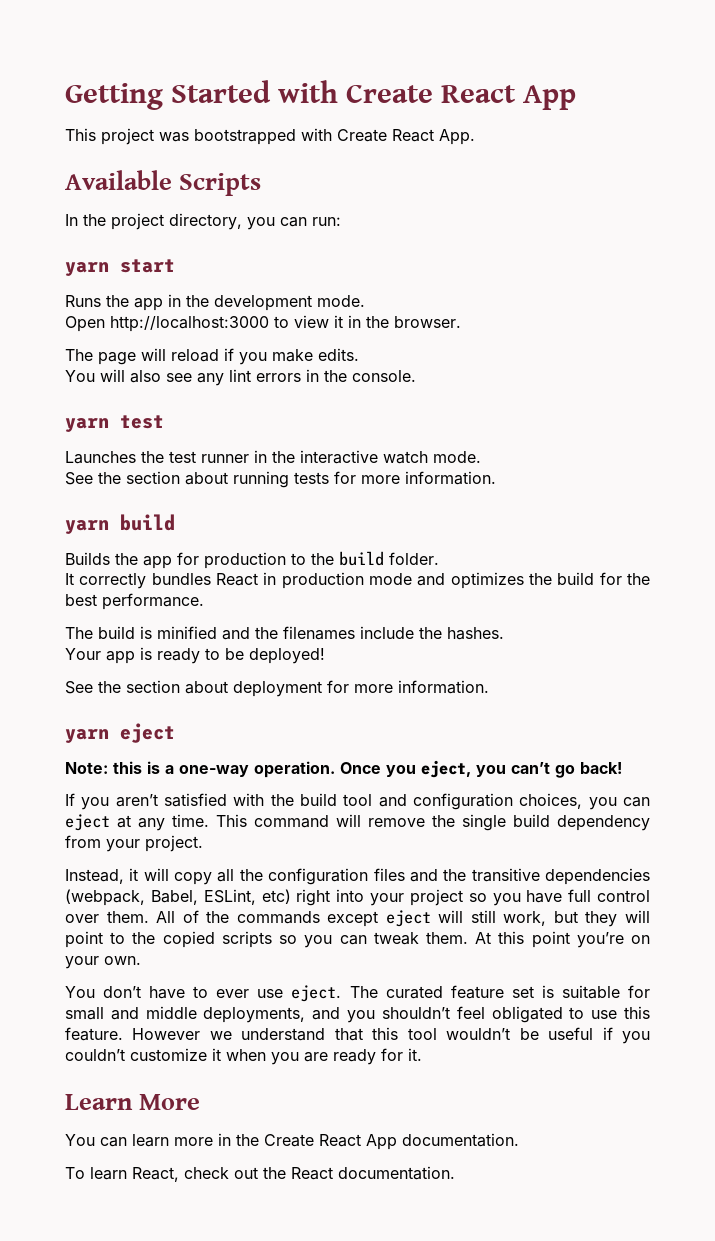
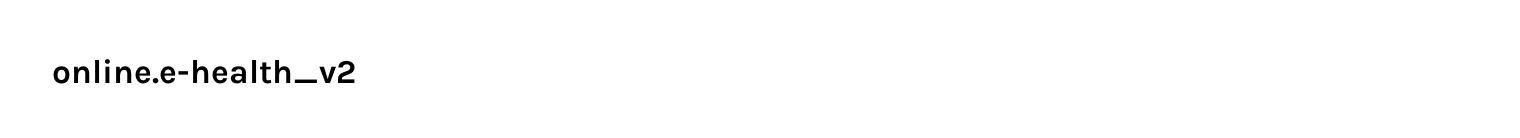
[65,80,576,110] [65,128,475,145] [65,170,261,196] [65,213,341,230] [65,259,175,276] [65,294,365,311] [65,315,461,332] [65,348,359,365] [65,369,416,386] [65,415,164,432] [65,450,481,464] [65,471,496,488] [65,514,175,534] [65,551,439,569] [65,572,650,589] [65,593,204,610] [65,626,504,640] [65,647,325,664] [65,680,489,697] [65,723,175,743] [65,760,622,778] [65,793,650,810] [65,814,650,831] [65,835,203,852] [65,868,650,885] [65,889,650,906] [65,910,650,927] [65,931,651,948] [65,956,141,969] [65,985,651,1002] [65,1006,650,1023] [65,1027,650,1044] [65,1048,422,1065] [65,1094,200,1110] [65,1133,519,1150] [65,1166,455,1182] Getting Started with Create React App // This project was bootstrapped with Create React App. // Available Scripts // In the project directory, you can run: // yarn start // Runs the app in the development mode. // Open http://localhost:3000 to view it in the browser. // The page will reload if you make edits. // You will also see any lint errors in the console. // yarn test // Launches the test runner in the interactive watch mode. // See the section about running tests for more information. // yarn build // Builds the app for production to the build folder. // It correctly bundles React in production mode and optimizes the build for the best performance. // The build is minified and the filenames include the hashes. // Your app is ready to be deployed! // See the section about deployment for more information. // yarn eject // Note: this is a one-way operation. Once you eject, you can’t go back! // If you aren’t satisfied with the build tool and configuration choices, you can eject at any time. This command will remove the single build dependency from your project. // Instead, it will copy all the configuration files and the transitive dependencies (webpack, Babel, ESLint, etc) right into your project so you have full control over them. All of the commands except eject will still work, but they will point to the copied scripts so you can tweak them. At this point you’re on your own. // You don’t have to ever use eject. The curated feature set is suitable for small and middle deployments, and you shouldn’t feel obligated to use this feature. However we understand that this tool wouldn’t be useful if you couldn’t customize it when you are ready for it. // Learn More // You can learn more in the Create React App documentation. // To learn React, check out the React documentation. -> [52,59,356,84] online.e-health_v2

